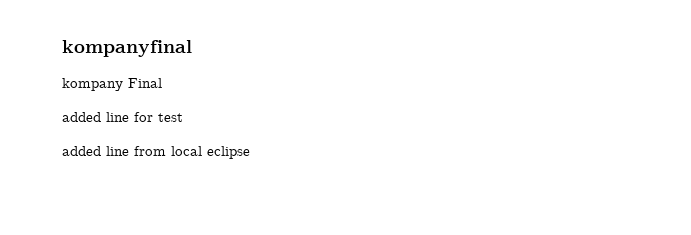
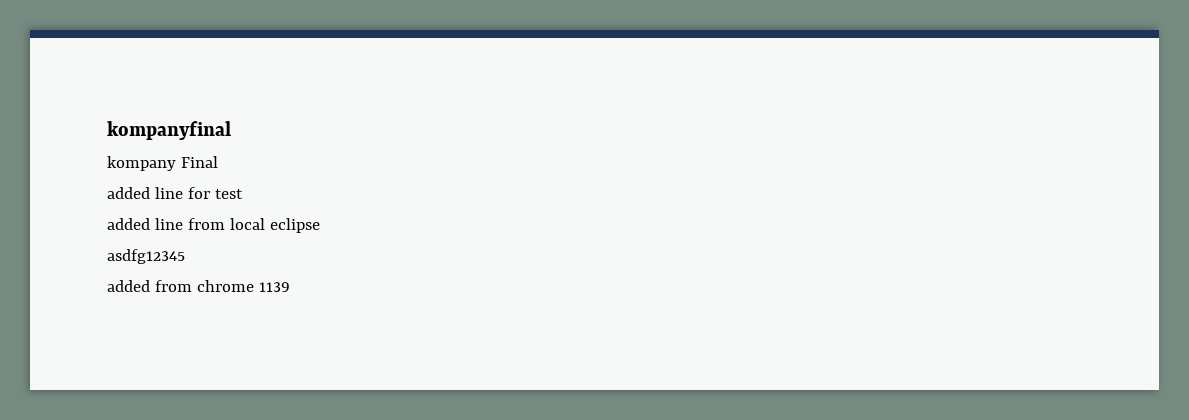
(250, 152) none -> [107,249,185,264] [107,280,290,292] // asdfg12345 // added from chrome 1139

